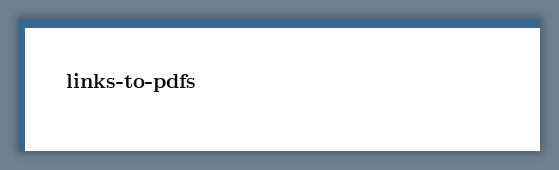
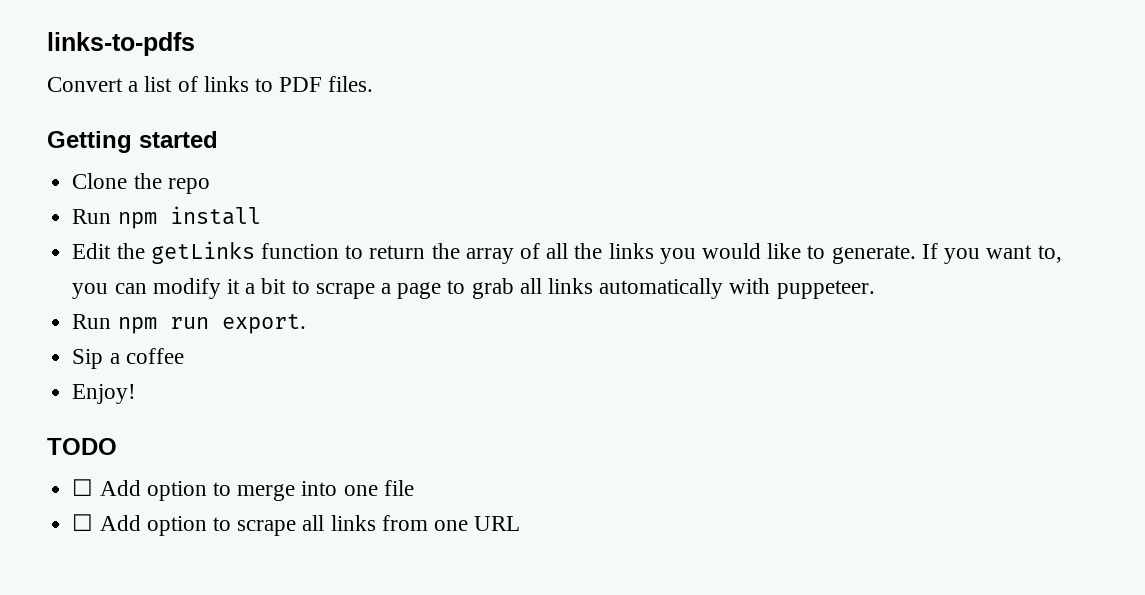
(196, 82) none -> [47,76,374,92] [47,131,218,153] [72,173,210,194] [72,206,261,229] [72,241,1062,264] [72,278,875,299] [72,314,306,334] [72,348,184,369] [72,384,137,404] [47,438,117,455] [72,479,414,501] [72,514,521,536] // Convert a list of links to PDF files. // Getting started // Clone the repo // Run npm install // Edit the getLinks function to return the array of all the links you would like to generate. If you want to, you can modify it a bit to scrape a page to grab all links automatically with puppeteer. // Run npm run export. // Sip a coffee // Enjoy! // TODO // ☐ Add option to merge into one file // ☐ Add option to scrape all links from one URL

